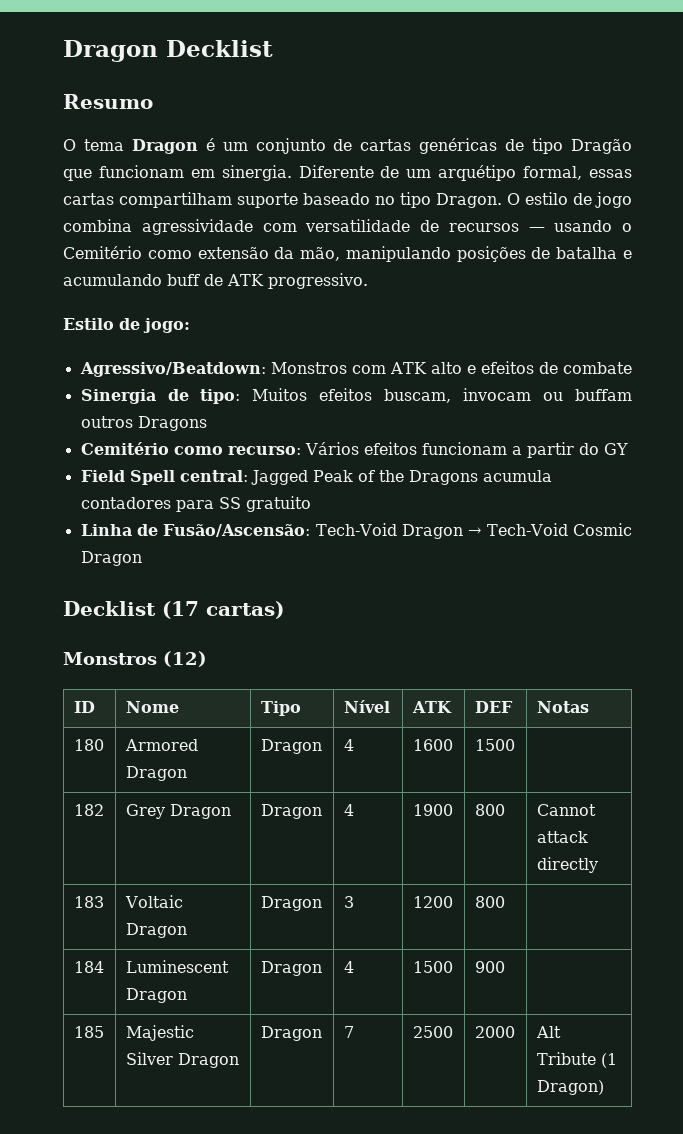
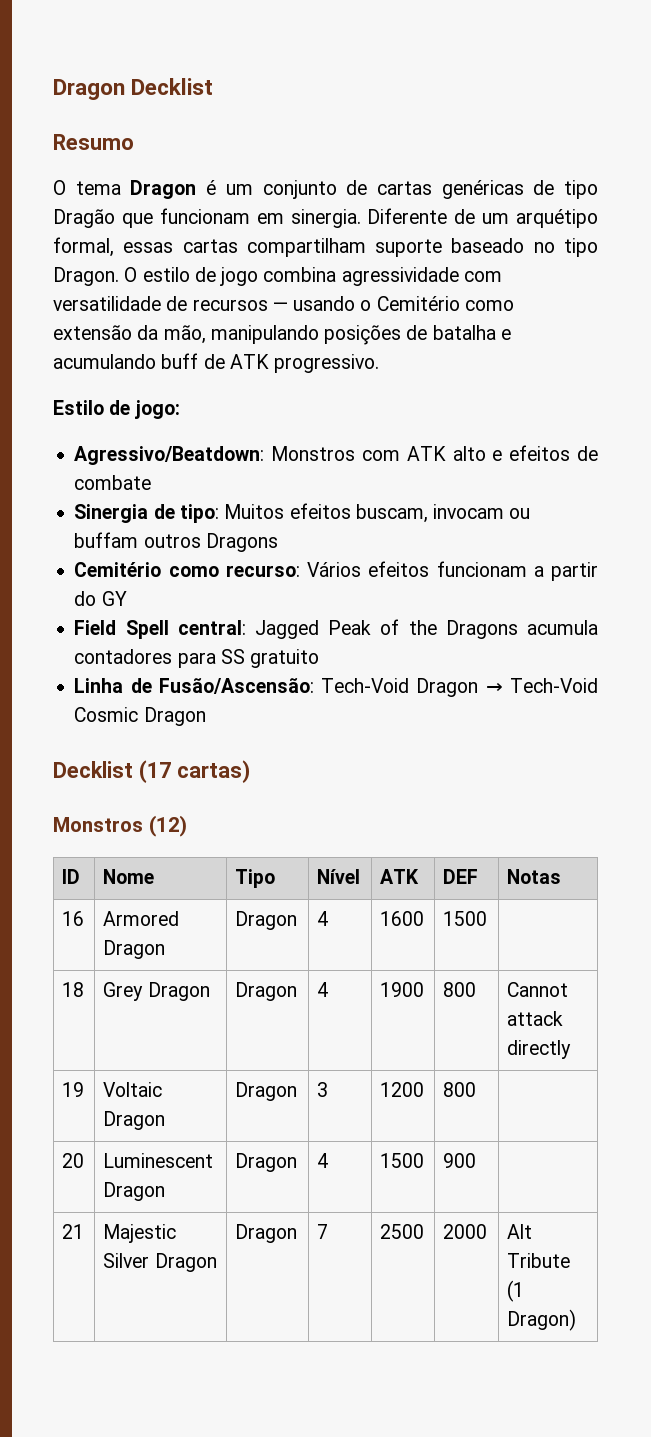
[73,739,104,751] 180 -> [62,911,85,926] 16
[73,804,104,816] 182 -> [62,982,85,997] 18
[73,896,104,908] 183 -> [62,1082,85,1097] 19
[73,961,104,973] 184 -> [62,1153,85,1168] 20
[73,1026,104,1038] 185 -> [62,1224,85,1239] 21

